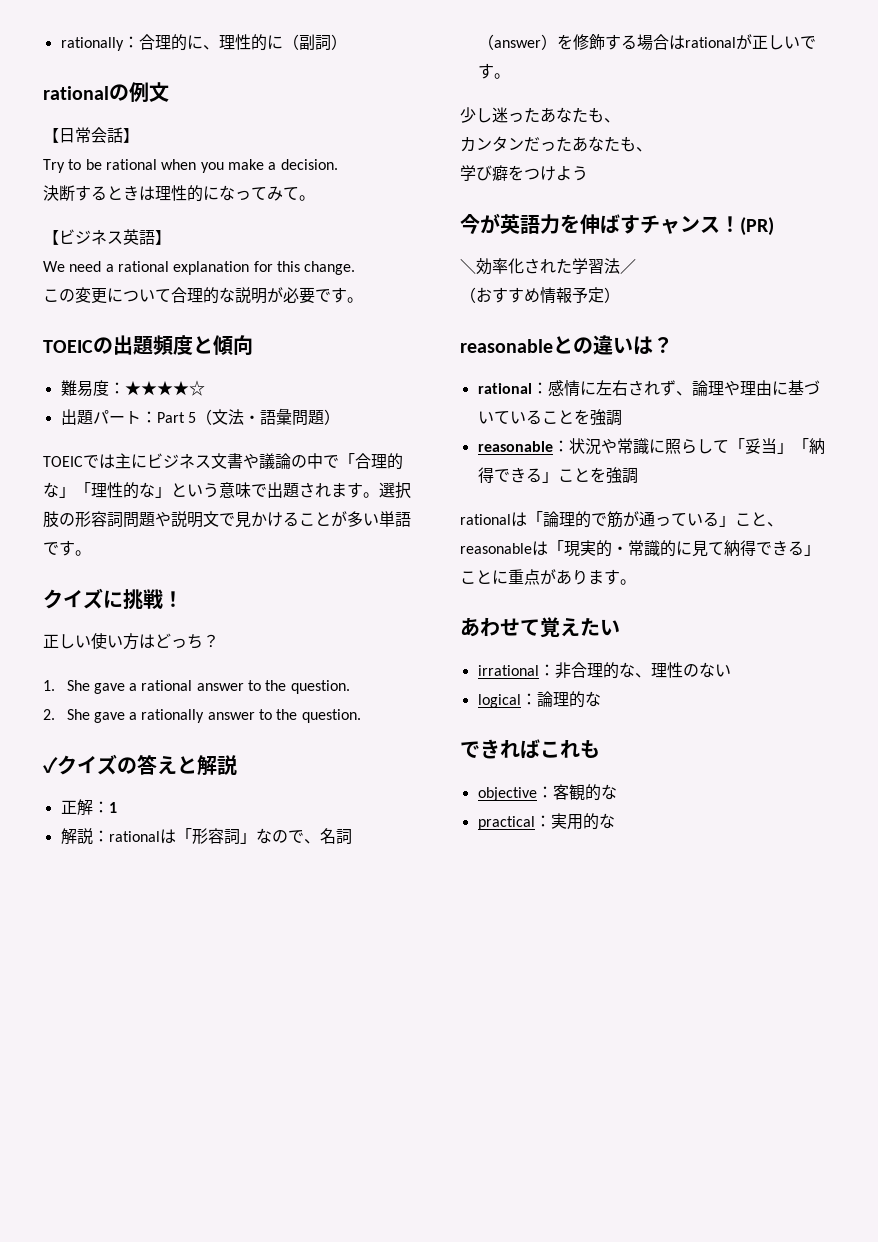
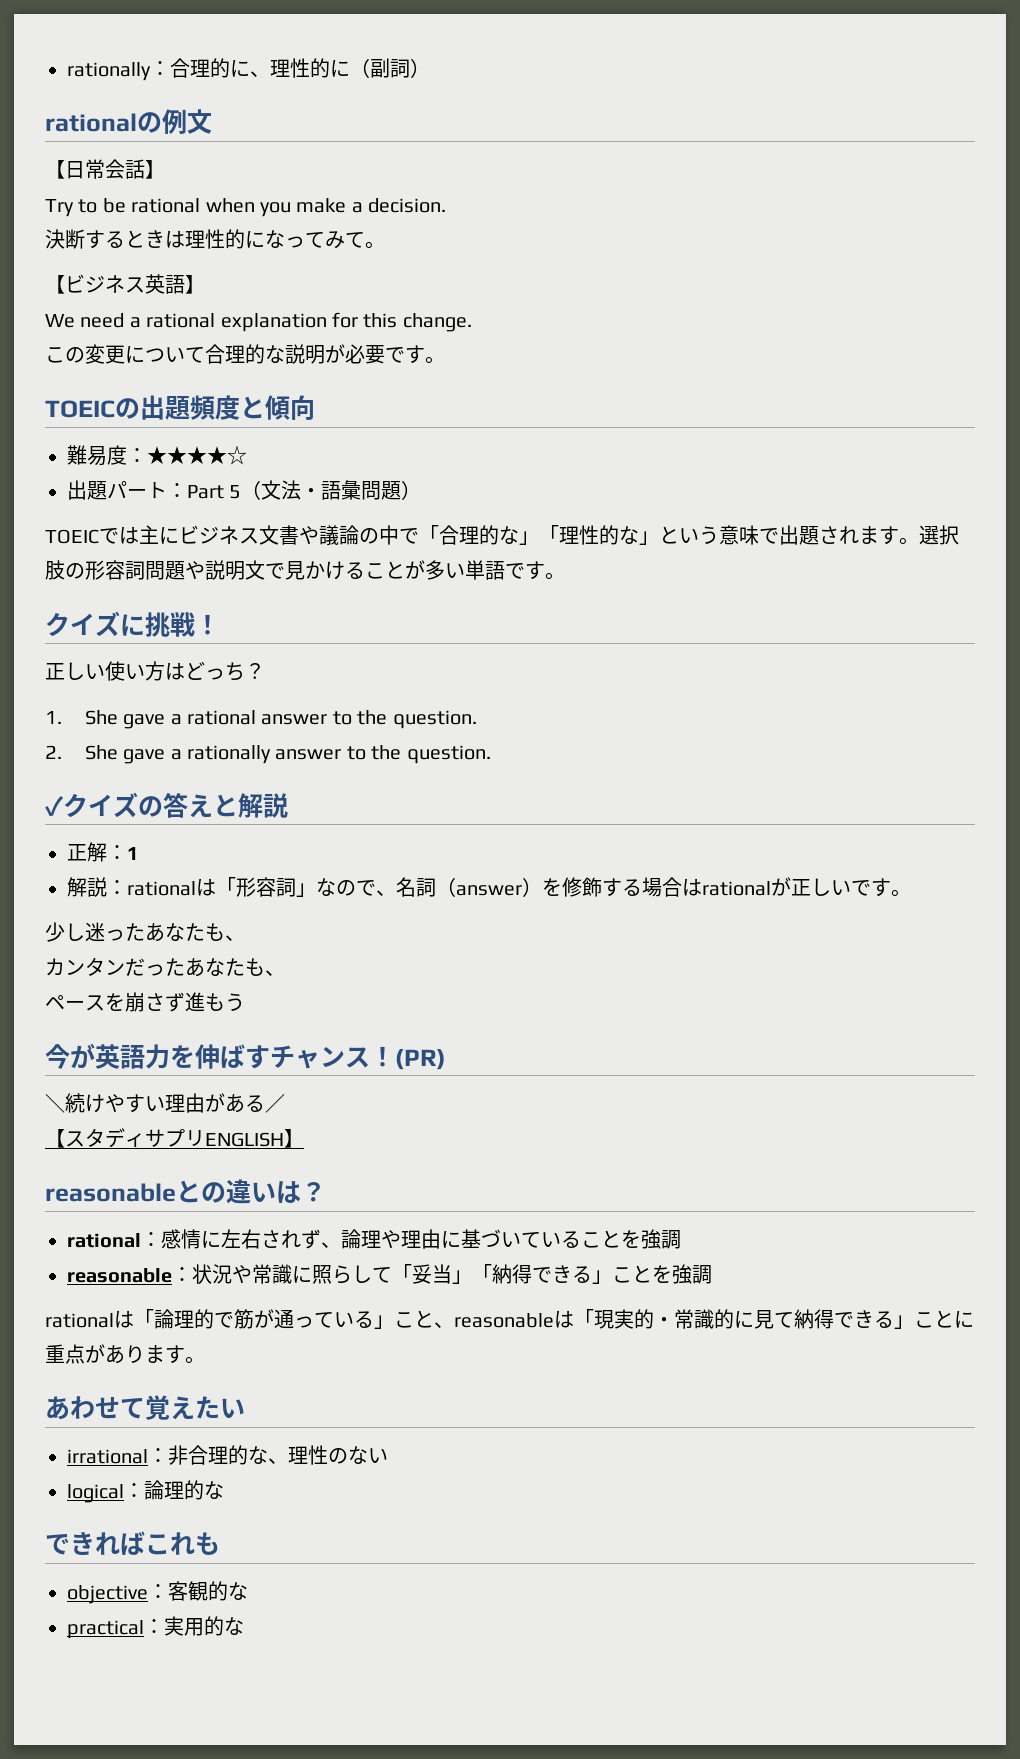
[460,165,572,181] 学び癖をつけよ -> [45,992,225,1012] ペースを崩さず進も
[476,258,636,275] [460,287,620,304] 効率化された学習法／ // （おすすめ情報予定） -> [65,1093,285,1113] [45,1128,304,1148] 続けやすい理由がある／ // 【スタディサプリENGLISH】

